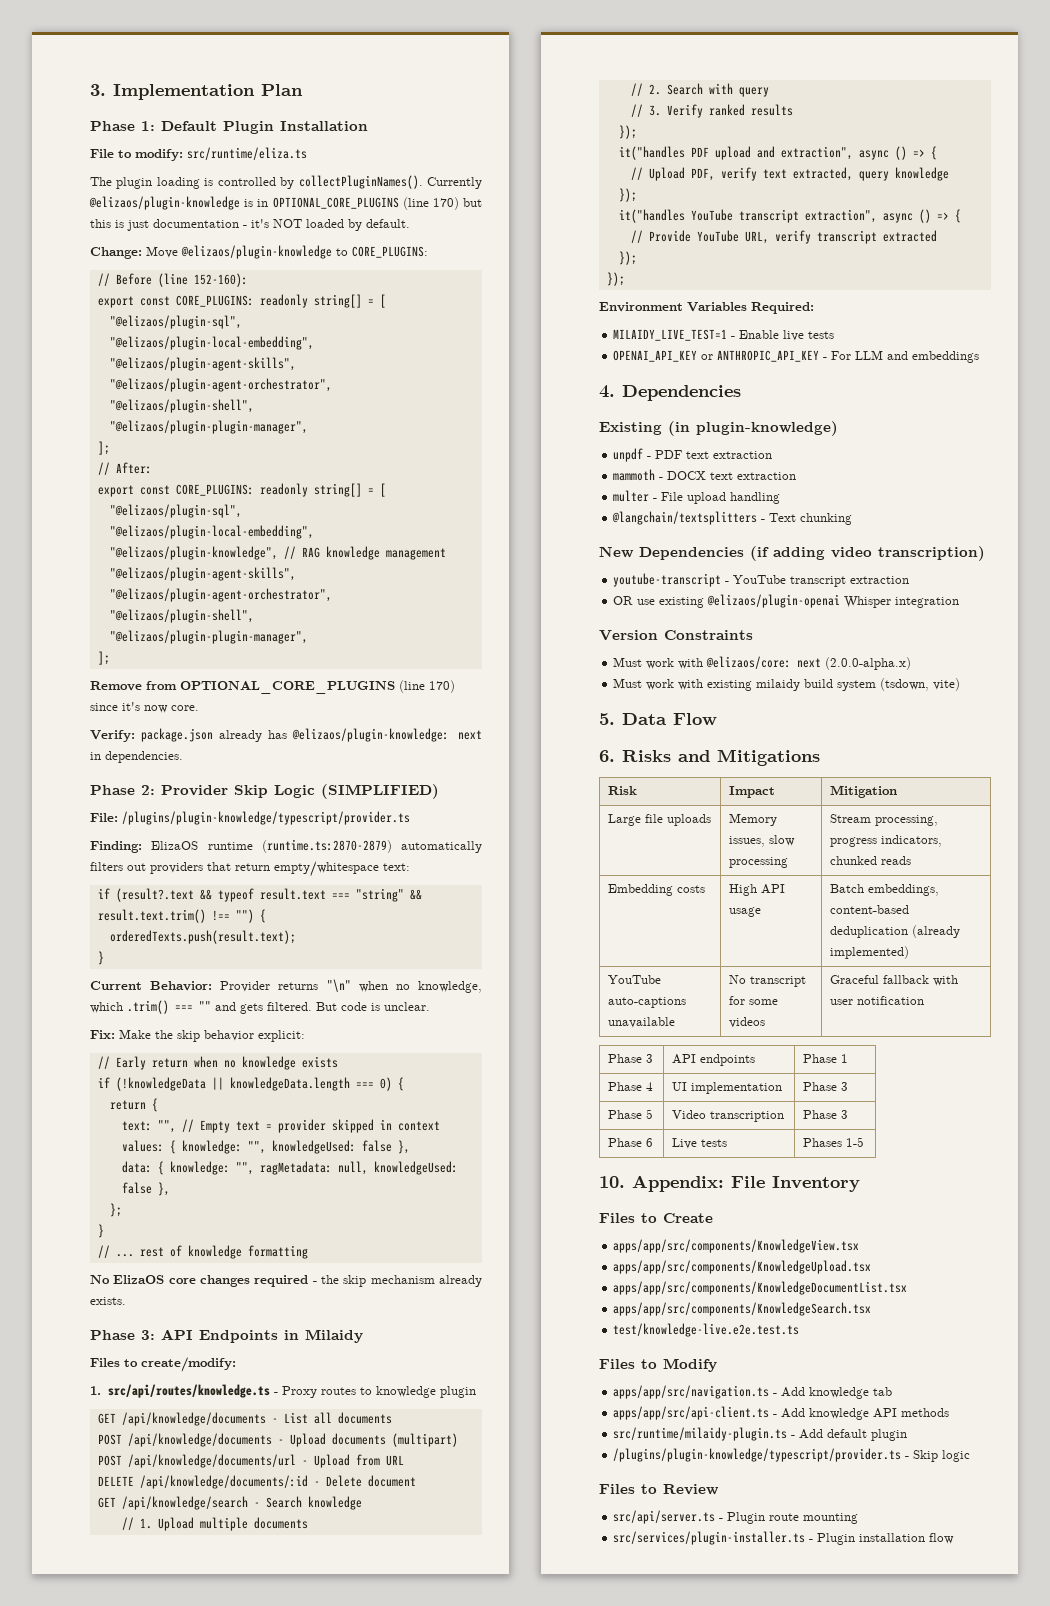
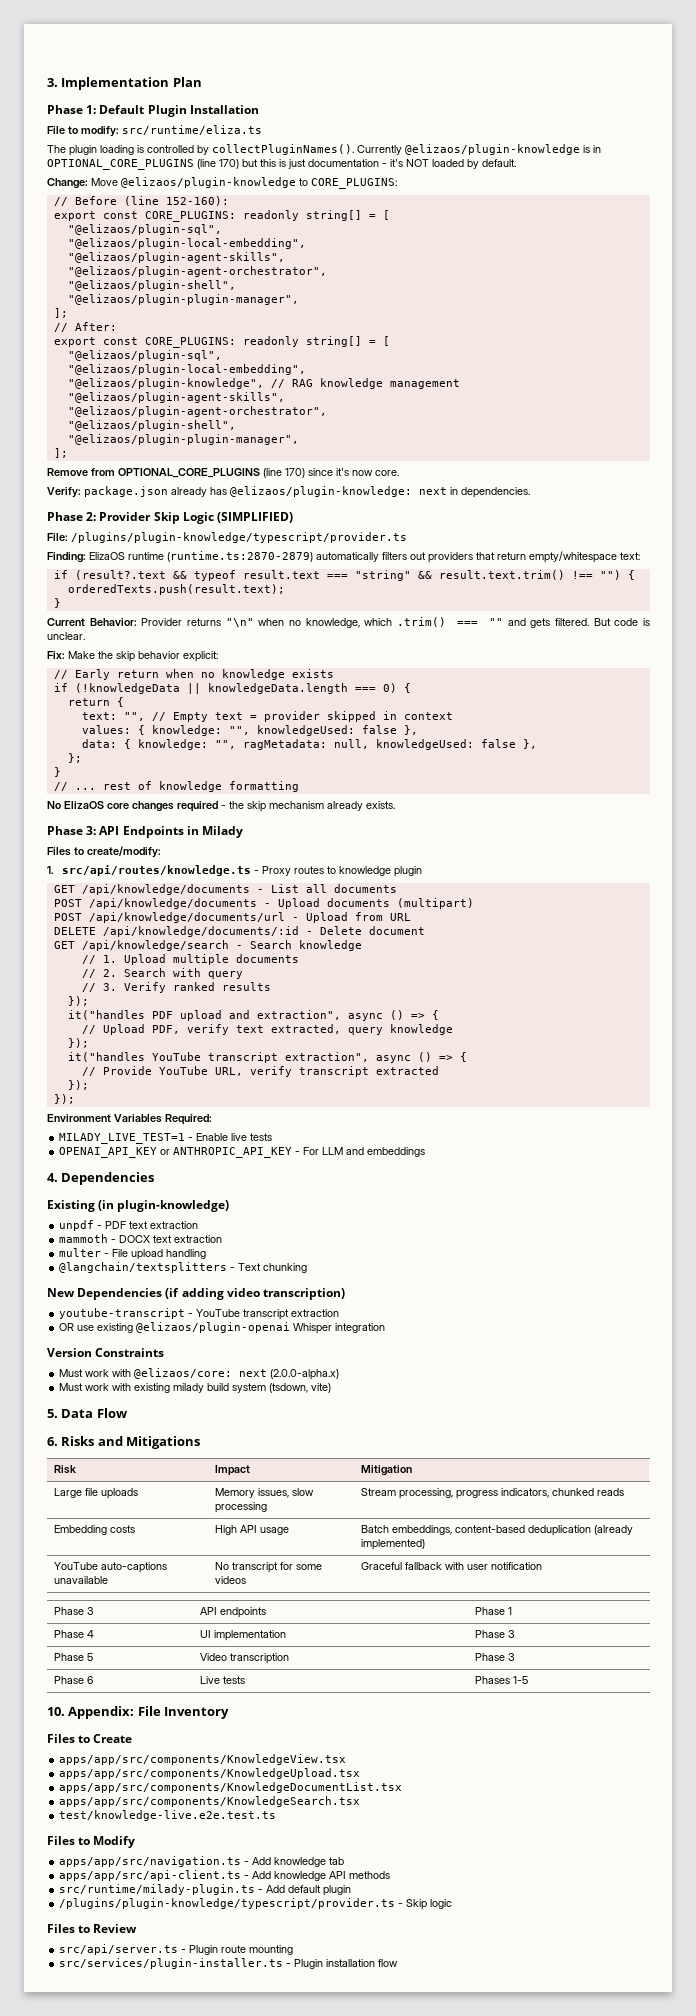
[305,1329,363,1343] Milaidy -> [202,826,244,838] Milady
[613,329,728,341] MILAIDY_LIVE_TEST=1 -> [59,1133,186,1144] MILADY_LIVE_TEST=1
[756,679,801,691] milaidy -> [173,1383,205,1393] milady
[613,1427,788,1441] src/runtime/milaidy-plugin.ts -> [59,1884,256,1895] src/runtime/milady-plugin.ts

